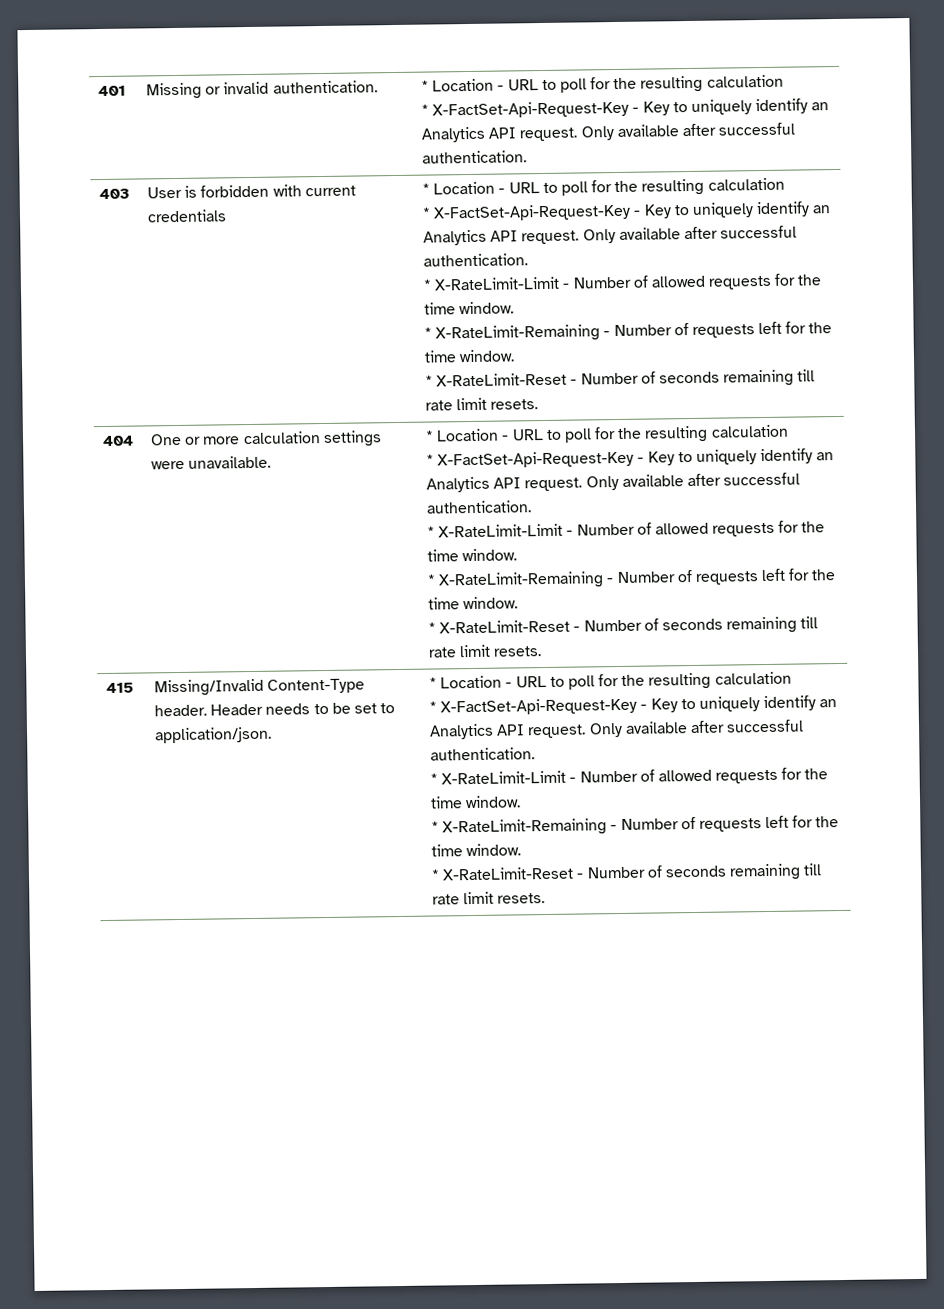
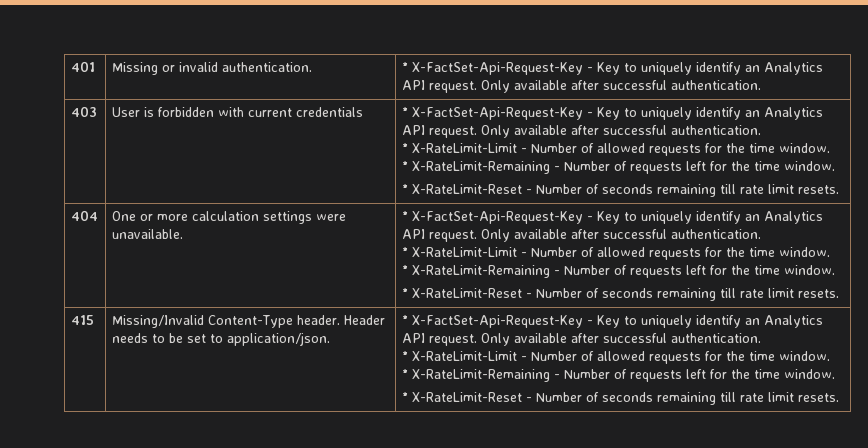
[432,74,784,93] [420,104,429,116] Location - URL to poll for the resulting calculation // * -> (408, 67) none
[433,177,785,196] [421,207,431,219] Location - URL to poll for the resulting calculation // * -> (408, 112) none
[436,424,789,443] [425,454,434,466] Location - URL to poll for the resulting calculation // * -> (408, 216) none
[440,671,792,690] [428,701,437,713] Location - URL to poll for the resulting calculation // * -> (408, 320) none

